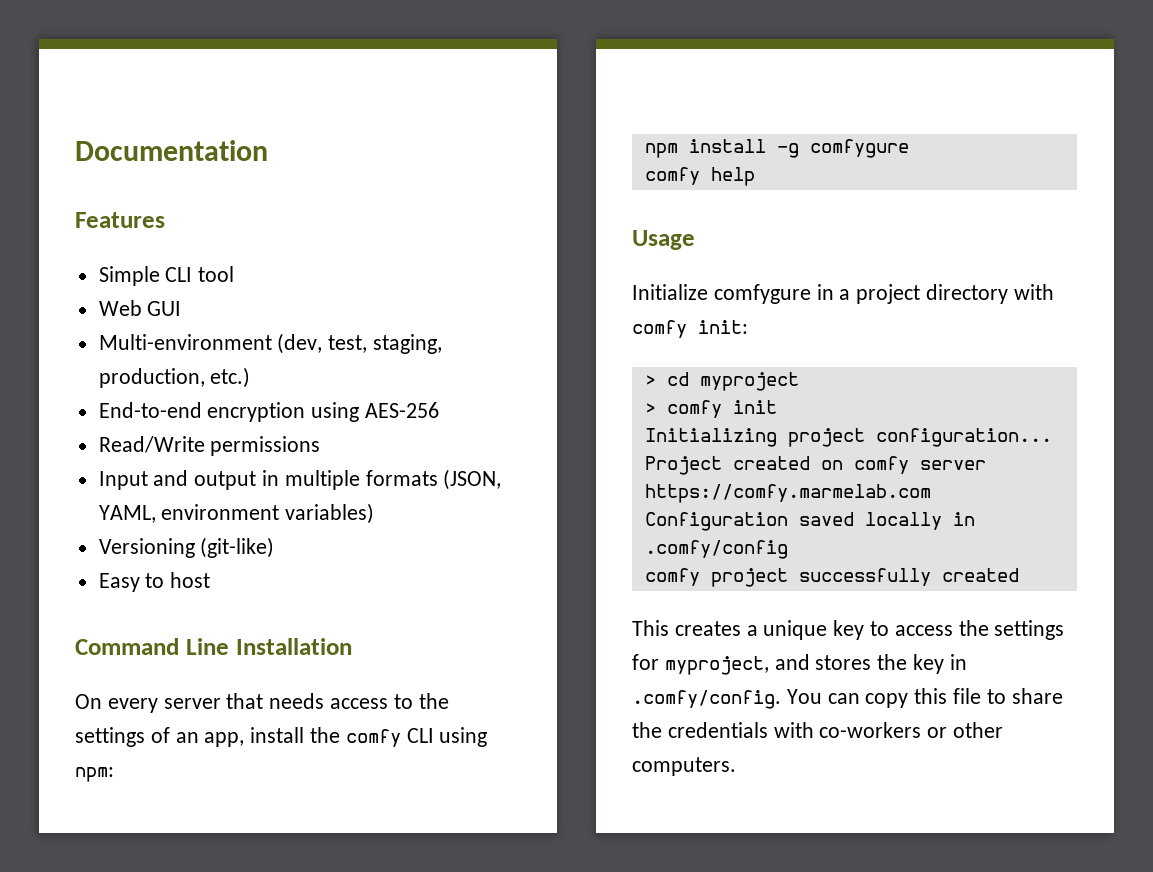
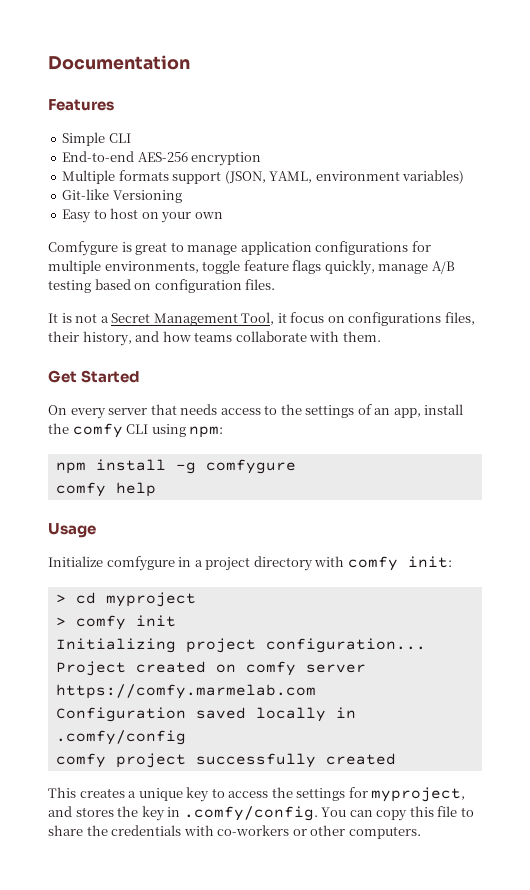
[198,266,235,282] [98,300,182,316] [98,333,443,354] [98,367,251,388] tool // Web GUI // Multi-environment (dev, test, staging, production, etc.) -> (131, 138) none
(202, 410) none -> [137,152,188,162] AES-256
[311,402,440,422] [98,436,321,456] [98,470,438,490] using AES-256 // Read/Write permissions // Input and output in multiple formats -> [62,170,222,184] // Multiple formats support
(375, 513) none -> [62,189,110,200] Git-like
[200,537,275,558] (git-like) -> (182, 196) none
[75,638,352,655] // Command Line Installation -> [141,212,223,223] [48,241,431,256] [48,260,455,275] [48,279,276,293] [48,312,475,326] [48,331,381,346] [48,370,141,383] on your own // Comfygure is great to manage application configurations for multiple environments, toggle feature flags quickly, manage A/B testing based on configuration files. // It is not a Secret Management Tool, it focus on configurations files, their history, and how teams collaborate with them. // Get Started

